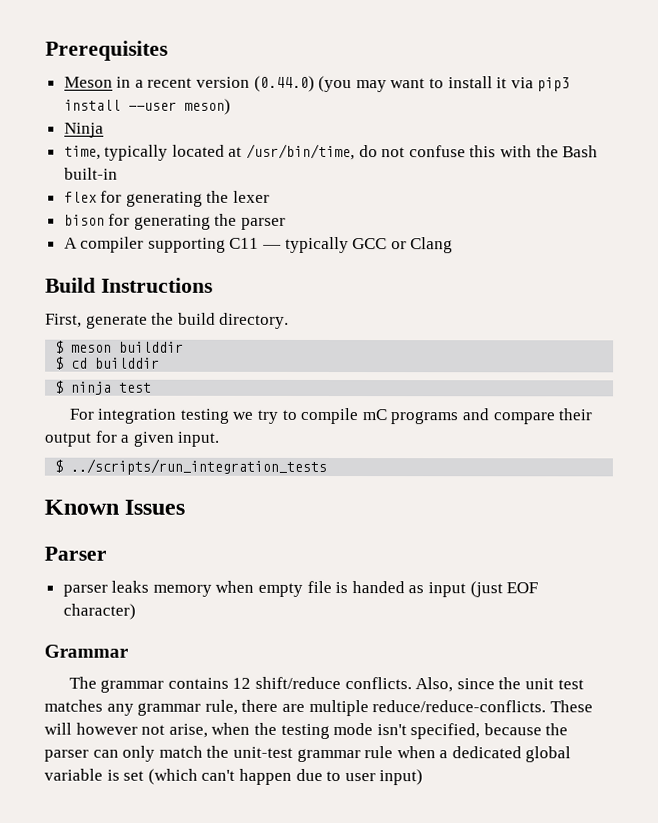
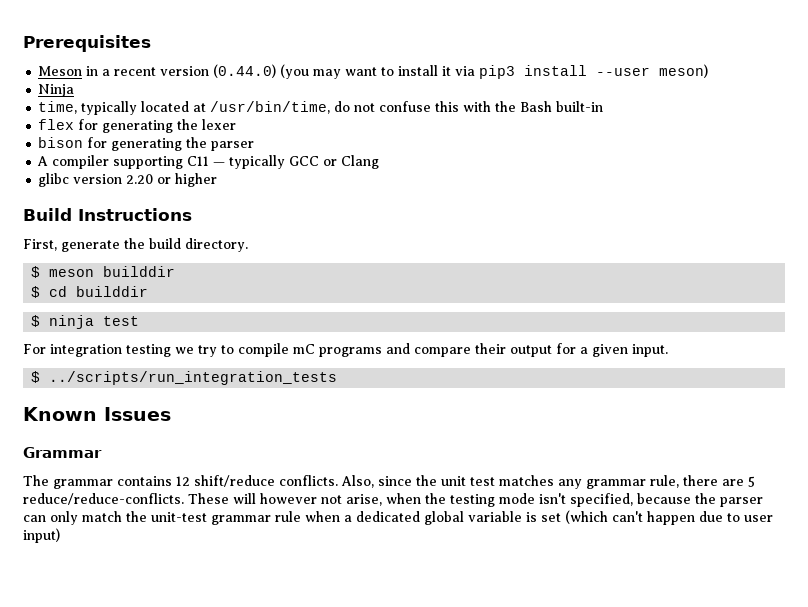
(454, 245) none -> [38,173,218,187] // glibc version 2.20 or higher
[44,546,107,561] [62,580,539,598] [62,603,136,620] // Parser // parser leaks memory when empty file is handed as input (just EOF character) -> (171, 414) none
[308,699,369,717] multiple -> [748,476,755,487] 5

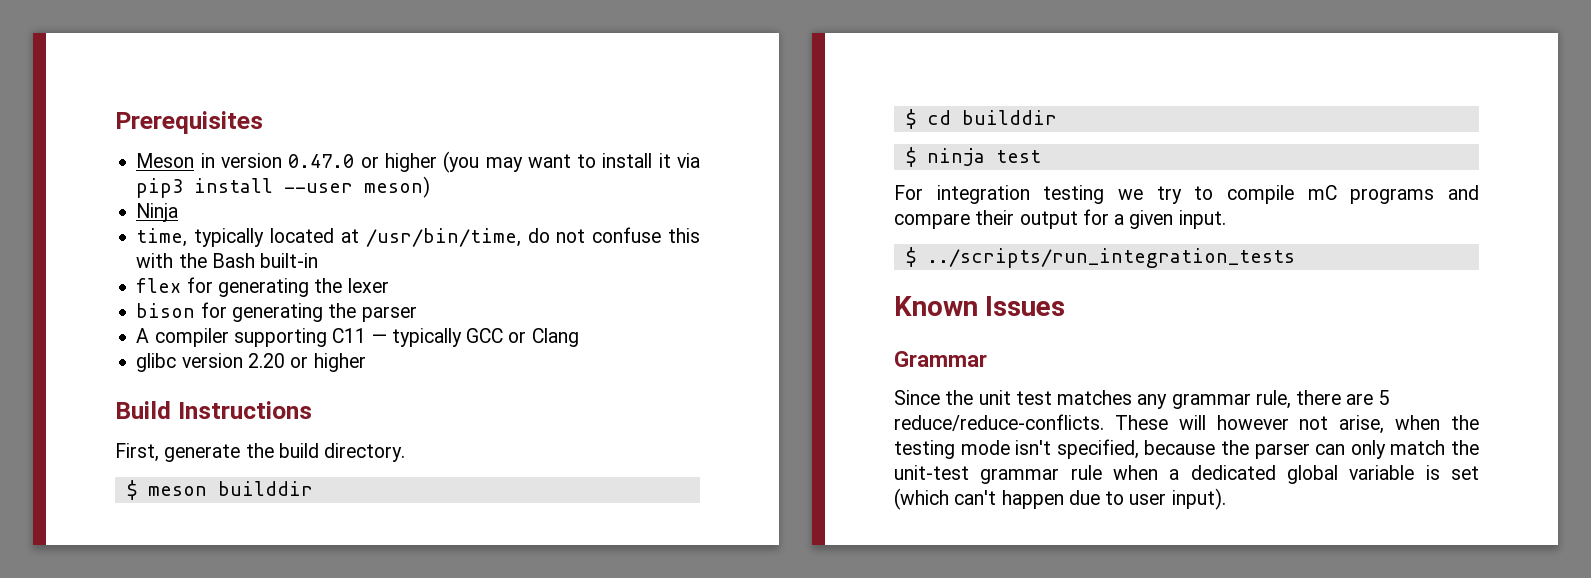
[102,64,277,78] a recent version (0.44.0) -> [221,153,437,172] version 0.47.0 or higher
[23,475,412,489] The grammar contains 12 shift/reduce conflicts. Also, since -> [894,390,940,405] Since
[23,528,60,543] input) -> [1171,488,1226,510] input).

